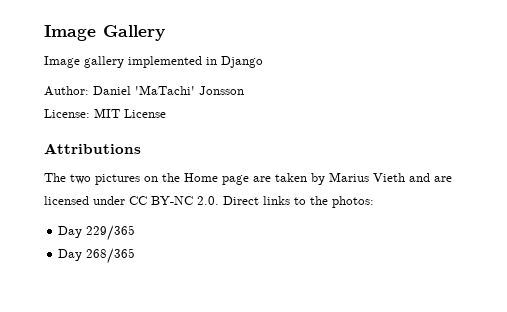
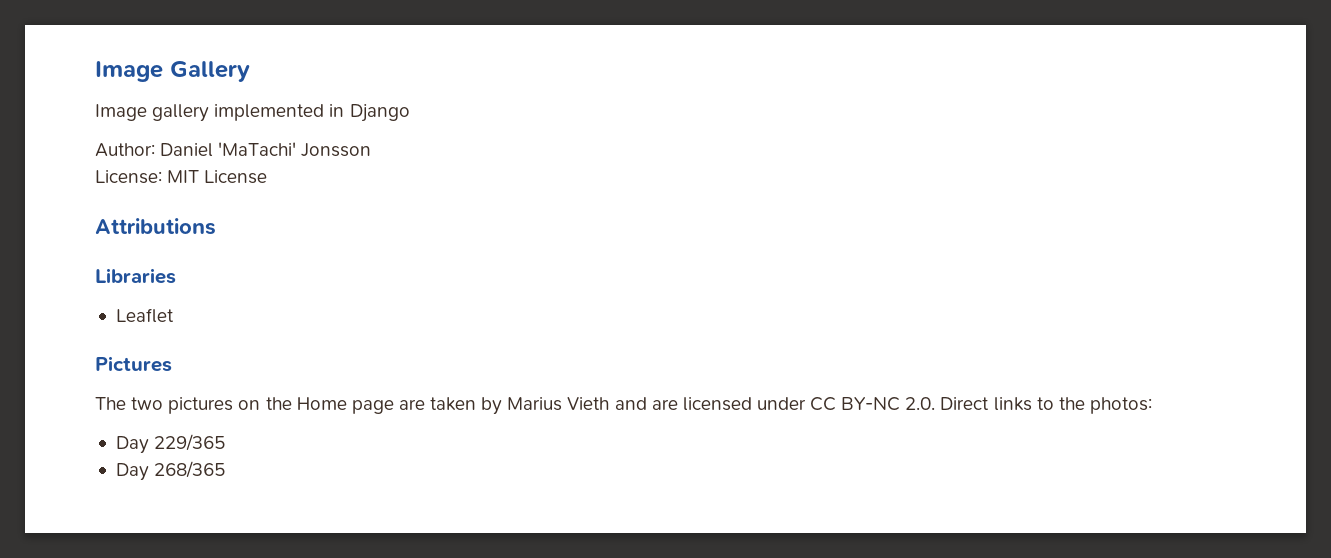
(141, 148) none -> [95,268,176,284] [115,308,174,323] [95,356,172,372] // Libraries // Leaflet // Pictures

